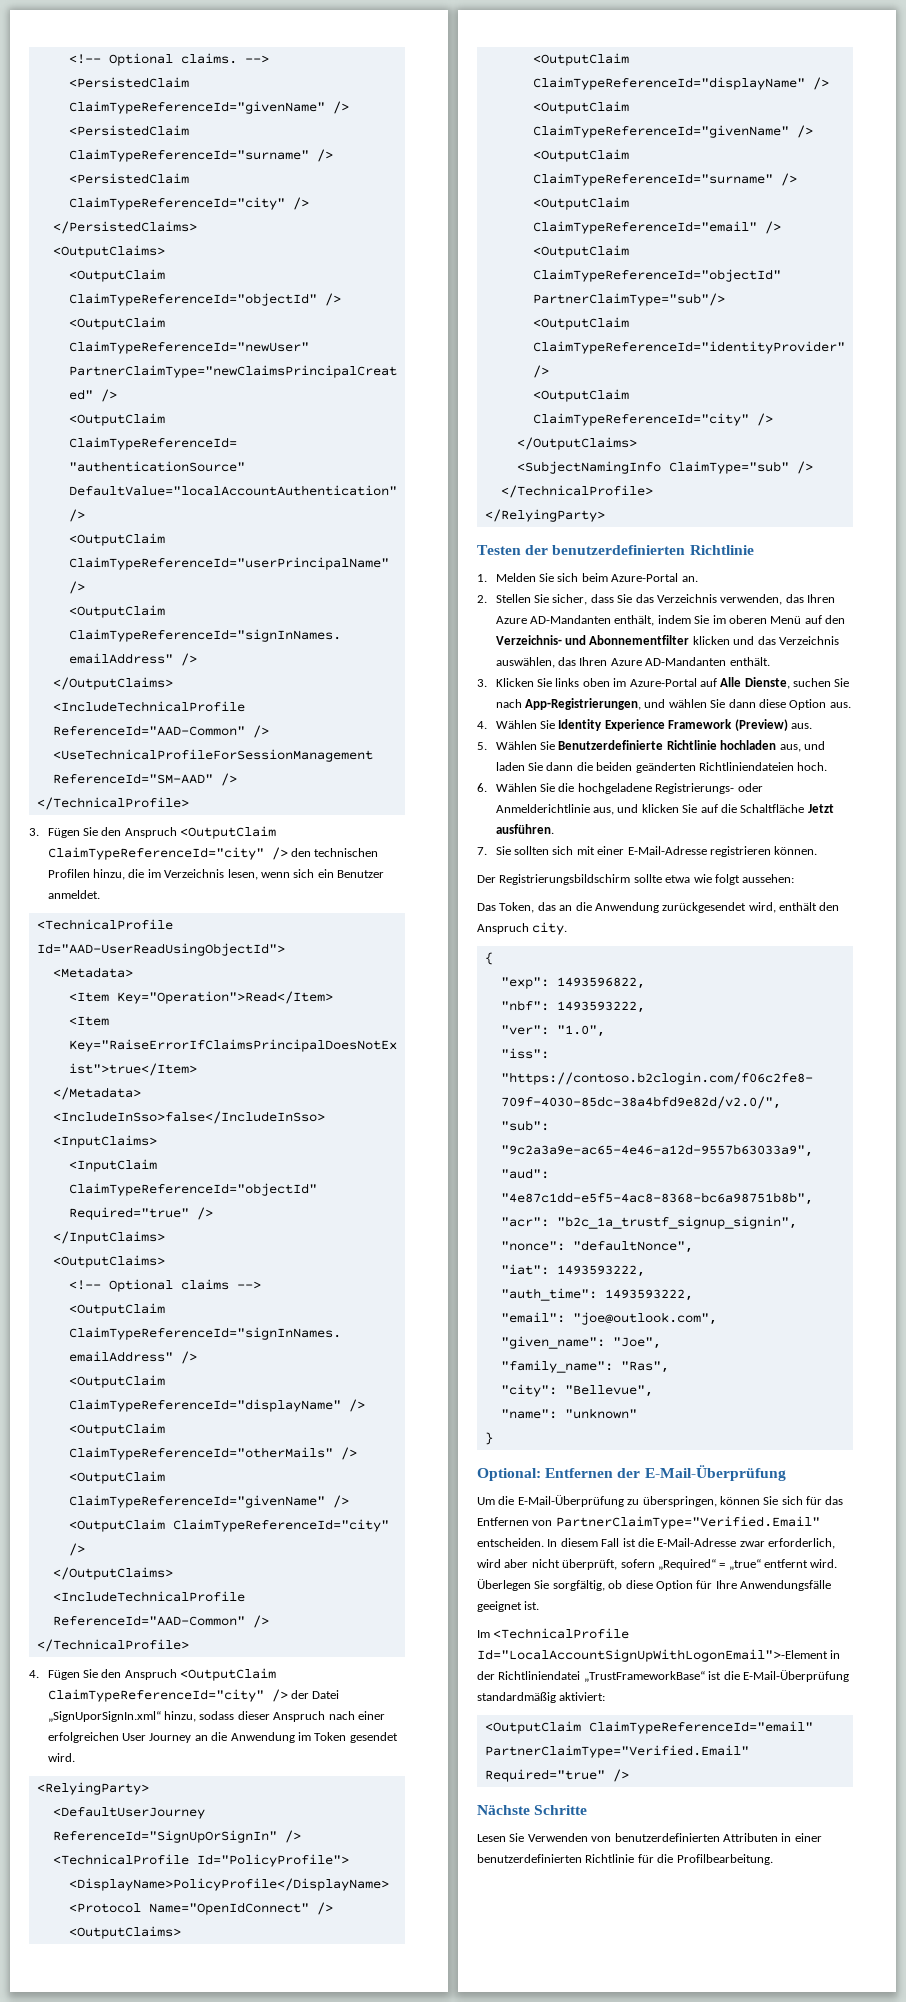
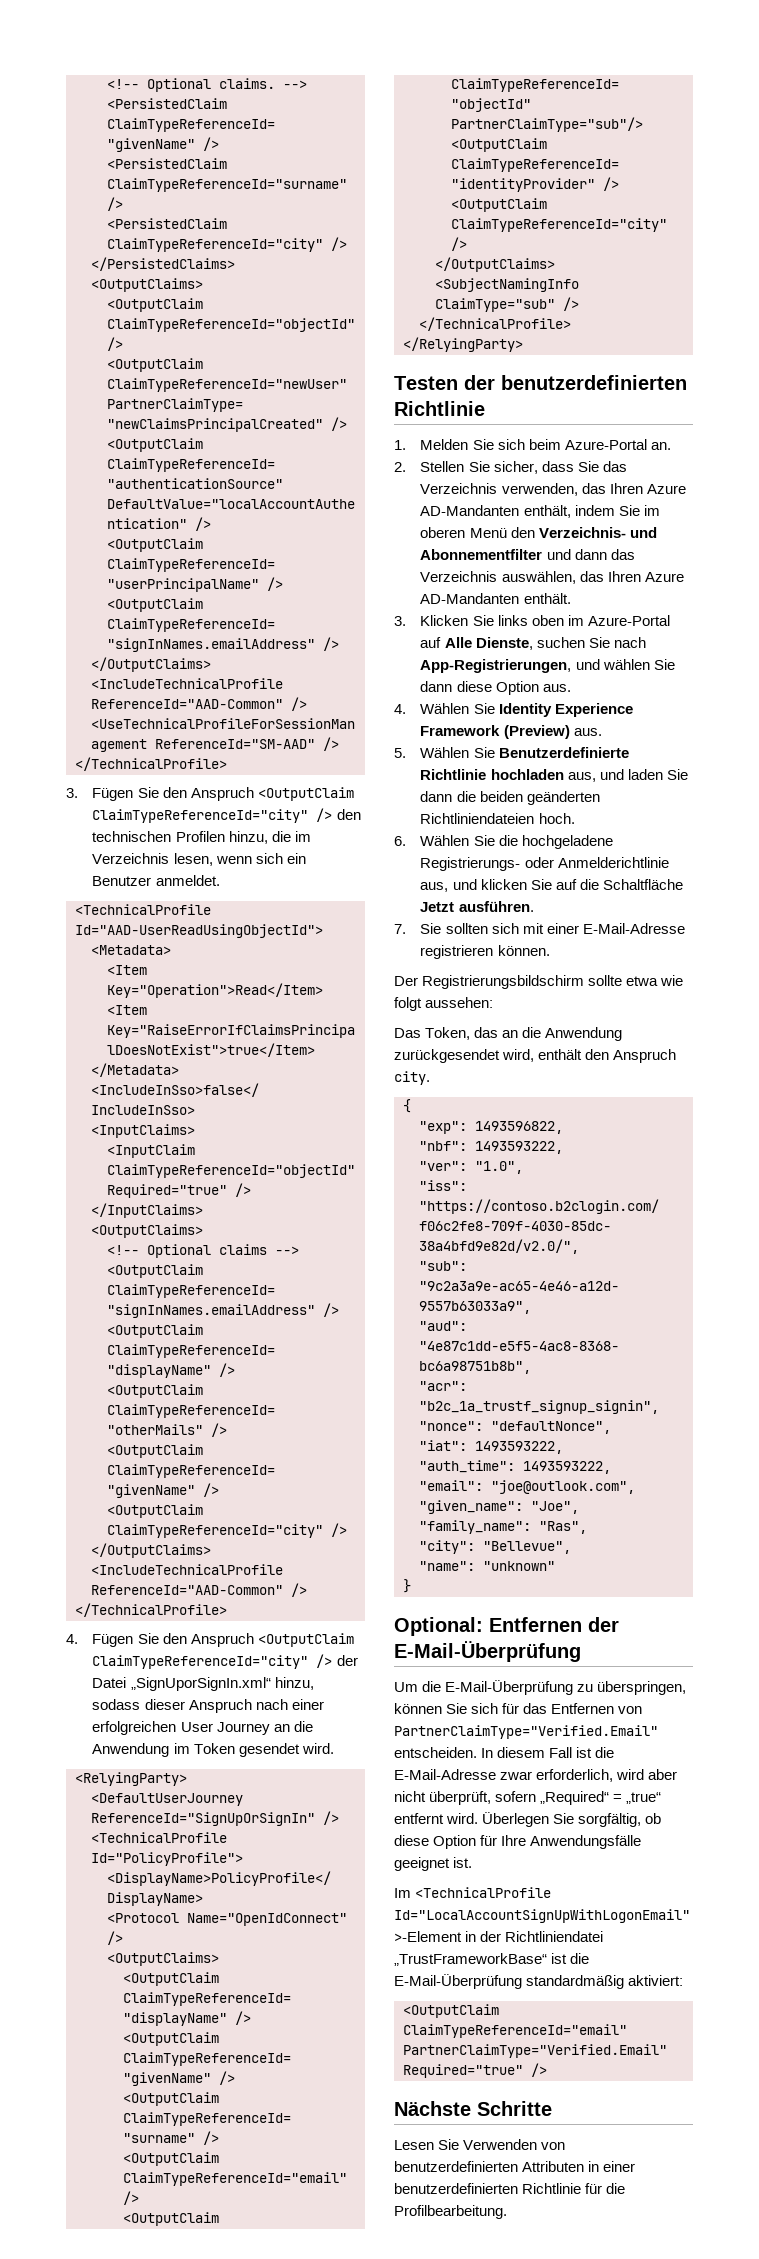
[804,615,822,624] auf -> (507, 533) none
[692,636,755,645] klicken und -> [546,549,607,560] und dann

